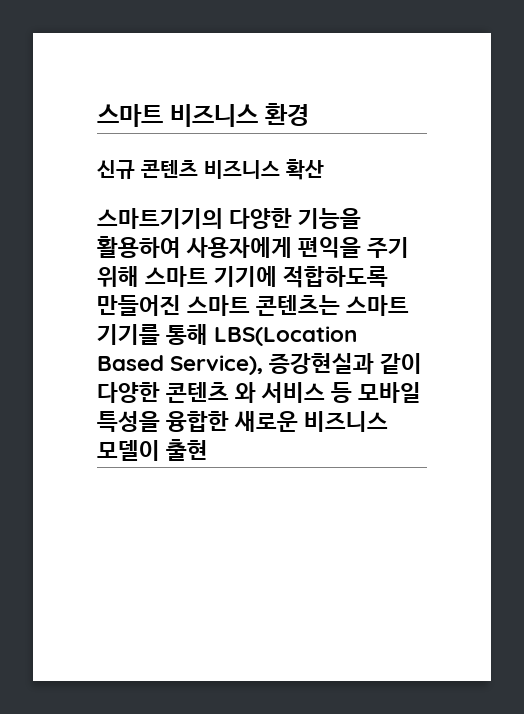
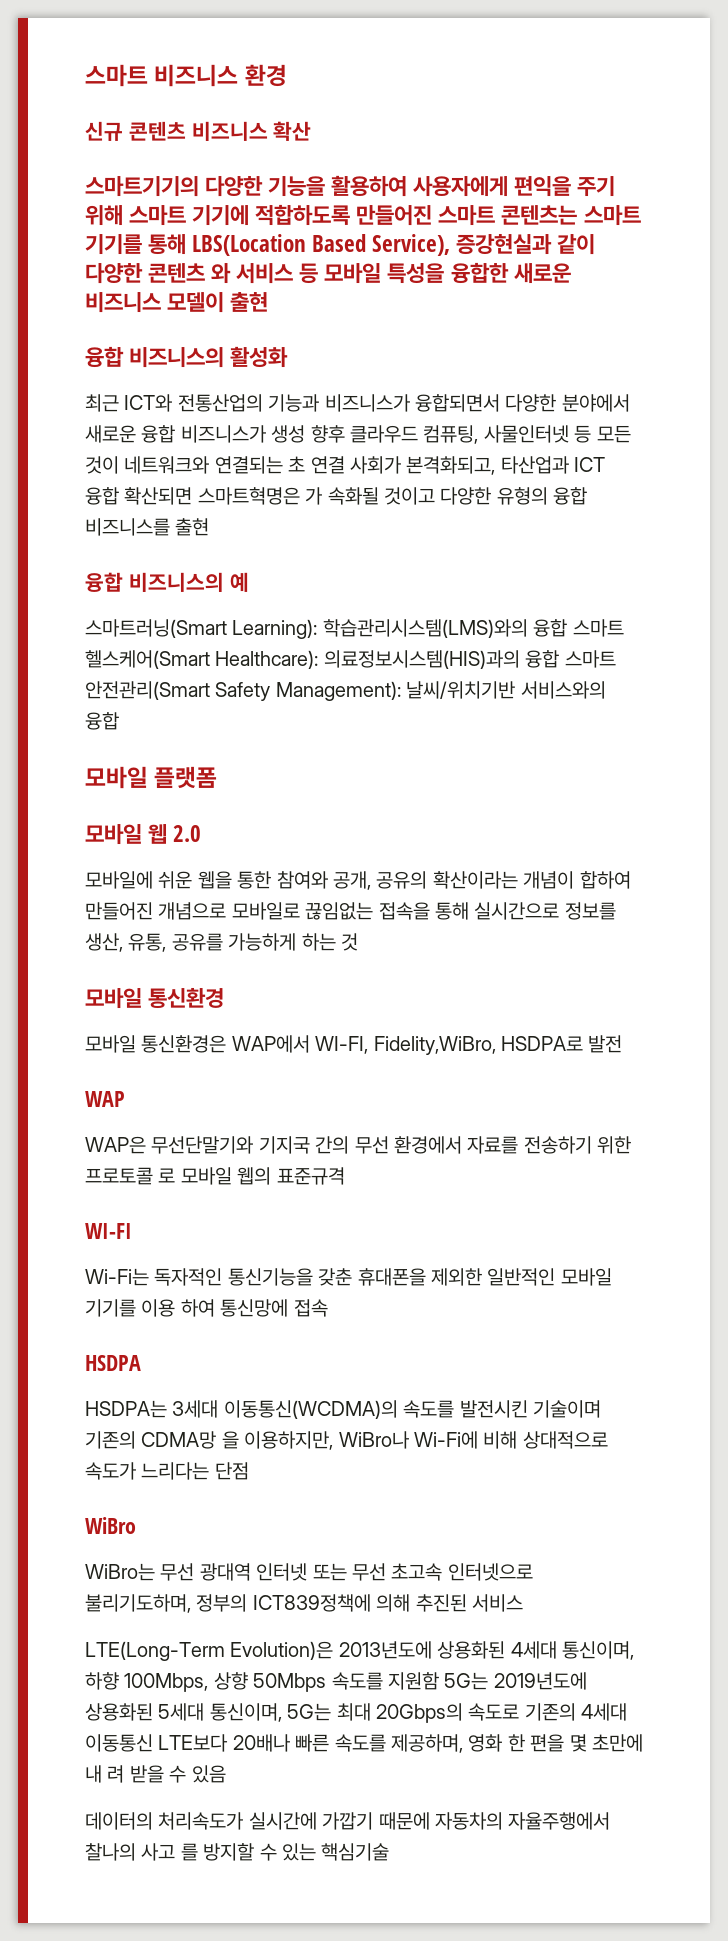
(209, 450) none -> [85,346,289,368] [85,394,630,412] [85,425,631,444] [85,456,606,475] [85,487,588,505] [85,518,210,536] [85,572,249,592] [85,619,624,639] [85,650,616,669] [85,681,606,701] [85,712,119,730] [85,766,218,789] [85,824,202,845] [85,871,631,890] [85,902,616,920] [85,933,358,952] [85,987,225,1009] [85,1035,623,1055] [85,1091,125,1107] [85,1136,632,1154] [85,1167,345,1185] [85,1223,132,1239] [85,1268,612,1286] [85,1299,328,1317] [85,1355,141,1371] [85,1400,601,1419] [85,1431,608,1450] [85,1462,249,1480] [85,1517,136,1534] [85,1563,533,1581] [85,1594,523,1613] [85,1641,634,1661] [85,1672,587,1692] [85,1703,628,1723] [85,1734,643,1753] [85,1765,226,1783] [85,1812,611,1830] [85,1843,390,1861] // 융합 비즈니스의 활성화 // 최근 ICT와 전통산업의 기능과 비즈니스가 융합되면서 다양한 분야에서 새로운 융합 비즈니스가 생성 향후 클라우드 컴퓨팅, 사물인터넷 등 모든 것이 네트워크와 연결되는 초 연결 사회가 본격화되고, 타산업과 ICT 융합 확산되면 스마트혁명은 가 속화될 것이고 다양한 유형의 융합 비즈니스를 출현 // 융합 비즈니스의 예 // 스마트러닝(Smart Learning): 학습관리시스템(LMS)와의 융합 스마트 헬스케어(Smart Healthcare): 의료정보시스템(HIS)과의 융합 스마트 안전관리(Smart Safety Management): 날씨/위치기반 서비스와의 융합 // 모바일 플랫폼 // 모바일 웹 2.0 // 모바일에 쉬운 웹을 통한 참여와 공개, 공유의 확산이라는 개념이 합하여 만들어진 개념으로 모바일로 끊임없는 접속을 통해 실시간으로 정보를 생산, 유통, 공유를 가능하게 하는 것 // 모바일 통신환경 // 모바일 통신환경은 WAP에서 WI-FI, Fidelity,WiBro, HSDPA로 발전 // WAP // WAP은 무선단말기와 기지국 간의 무선 환경에서 자료를 전송하기 위한 프로토콜 로 모바일 웹의 표준규격 // WI-FI // Wi-Fi는 독자적인 통신기능을 갖춘 휴대폰을 제외한 일반적인 모바일 기기를 이용 하여 통신망에 접속 // HSDPA // HSDPA는 3세대 이동통신(WCDMA)의 속도를 발전시킨 기술이며 기존의 CDMA망 을 이용하지만, WiBro나 Wi-Fi에 비해 상대적으로 속도가 느리다는 단점 // WiBro // WiBro는 무선 광대역 인터넷 또는 무선 초고속 인터넷으로 불리기도하며, 정부의 ICT839정책에 의해 추진된 서비스 // LTE(Long-Term Evolution)은 2013년도에 상용화된 4세대 통신이며, 하향 100Mbps, 상향 50Mbps 속도를 지원함 5G는 2019년도에 상용화된 5세대 통신이며, 5G는 최대 20Gbps의 속도로 기존의 4세대 이동통신 LTE보다 20배나 빠른 속도를 제공하며, 영화 한 편을 몇 초만에 내 려 받을 수 있음 // 데이터의 처리속도가 실시간에 가깝기 때문에 자동차의 자율주행에서 찰나의 사고 를 방지할 수 있는 핵심기술

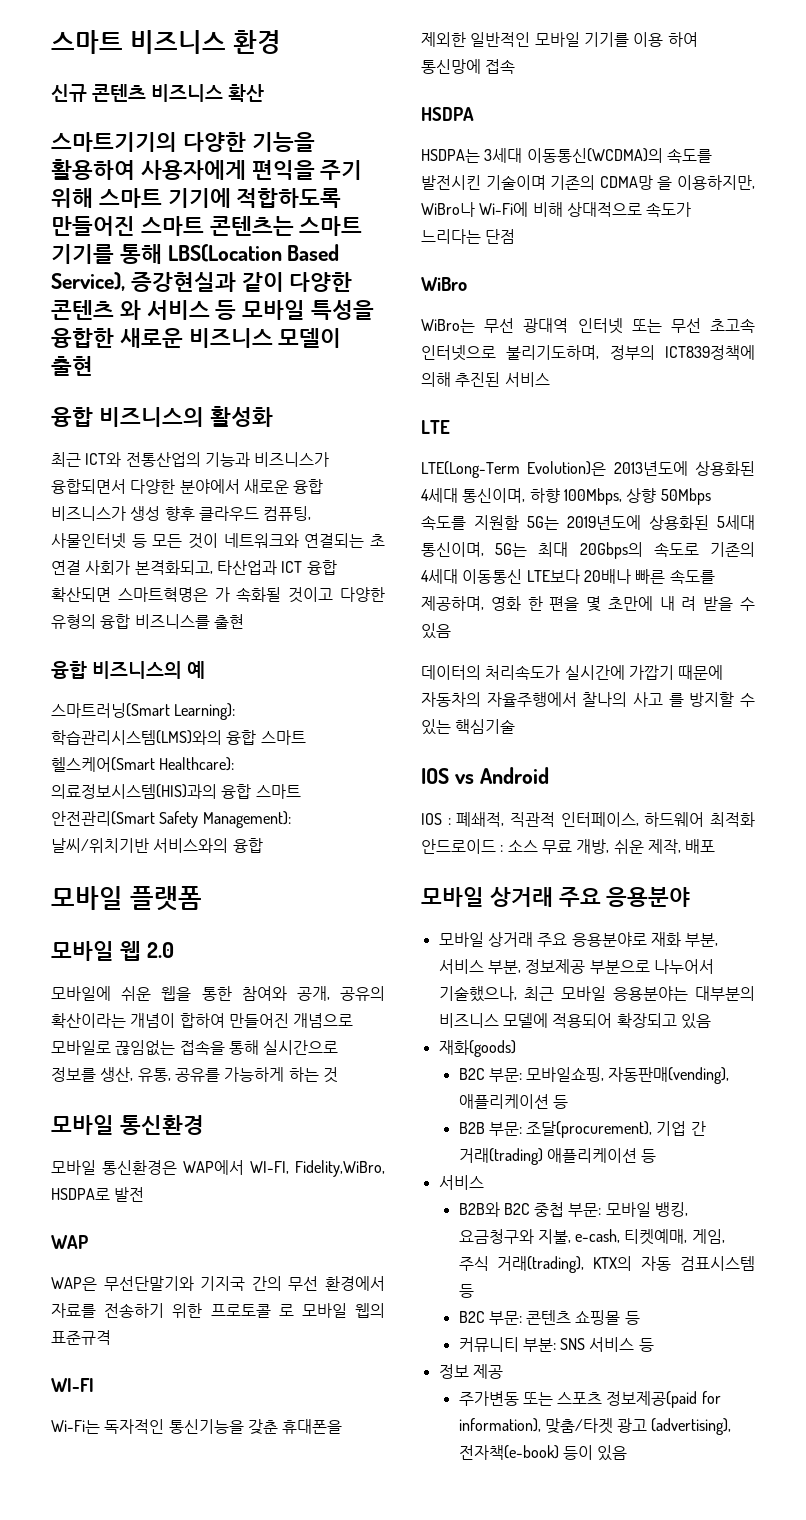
(523, 1603) none -> [421,420,450,434] // LTE
(390, 1852) none -> [421,767,549,784] [421,812,755,827] [421,839,716,854] [421,887,691,907] [438,932,719,947] [438,959,714,974] [438,986,755,1002] [438,1013,711,1029] [438,1040,516,1057] [458,1067,730,1084] [458,1094,568,1109] [458,1121,706,1138] [458,1148,657,1165] [438,1175,484,1190] [458,1202,689,1217] [458,1229,725,1245] [458,1256,755,1273] [458,1284,474,1298] [458,1310,640,1325] [458,1337,654,1352] [438,1364,503,1379] [458,1391,721,1408] [458,1418,732,1435] [458,1445,628,1461] // IOS vs Android // IOS : 폐쇄적, 직관적 인터페이스, 하드웨어 최적화 안드로이드 : 소스 무료 개방, 쉬운 제작, 배포 // 모바일 상거래 주요 응용분야 // 모바일 상거래 주요 응용분야로 재화 부분, 서비스 부분, 정보제공 부분으로 나누어서 기술했으나, 최근 모바일 응용분야는 대부분의 비즈니스 모델에 적용되어 확장되고 있음 // 재화(goods) // B2C 부문: 모바일쇼핑, 자동판매(vending), 애플리케이션 등 // B2B 부문: 조달(procurement), 기업 간 거래(trading) 애플리케이션 등 // 서비스 // B2B와 B2C 중첩 부문: 모바일 뱅킹, 요금청구와 지불, e-cash, 티켓예매, 게임, 주식 거래(trading), KTX의 자동 검표시스템 등 // B2C 부문: 콘텐츠 쇼핑몰 등 // 커뮤니티 부분: SNS 서비스 등 // 정보 제공 // 주가변동 또는 스포츠 정보제공(paid for information), 맞춤/타겟 광고 (advertising), 전자책(e-book) 등이 있음

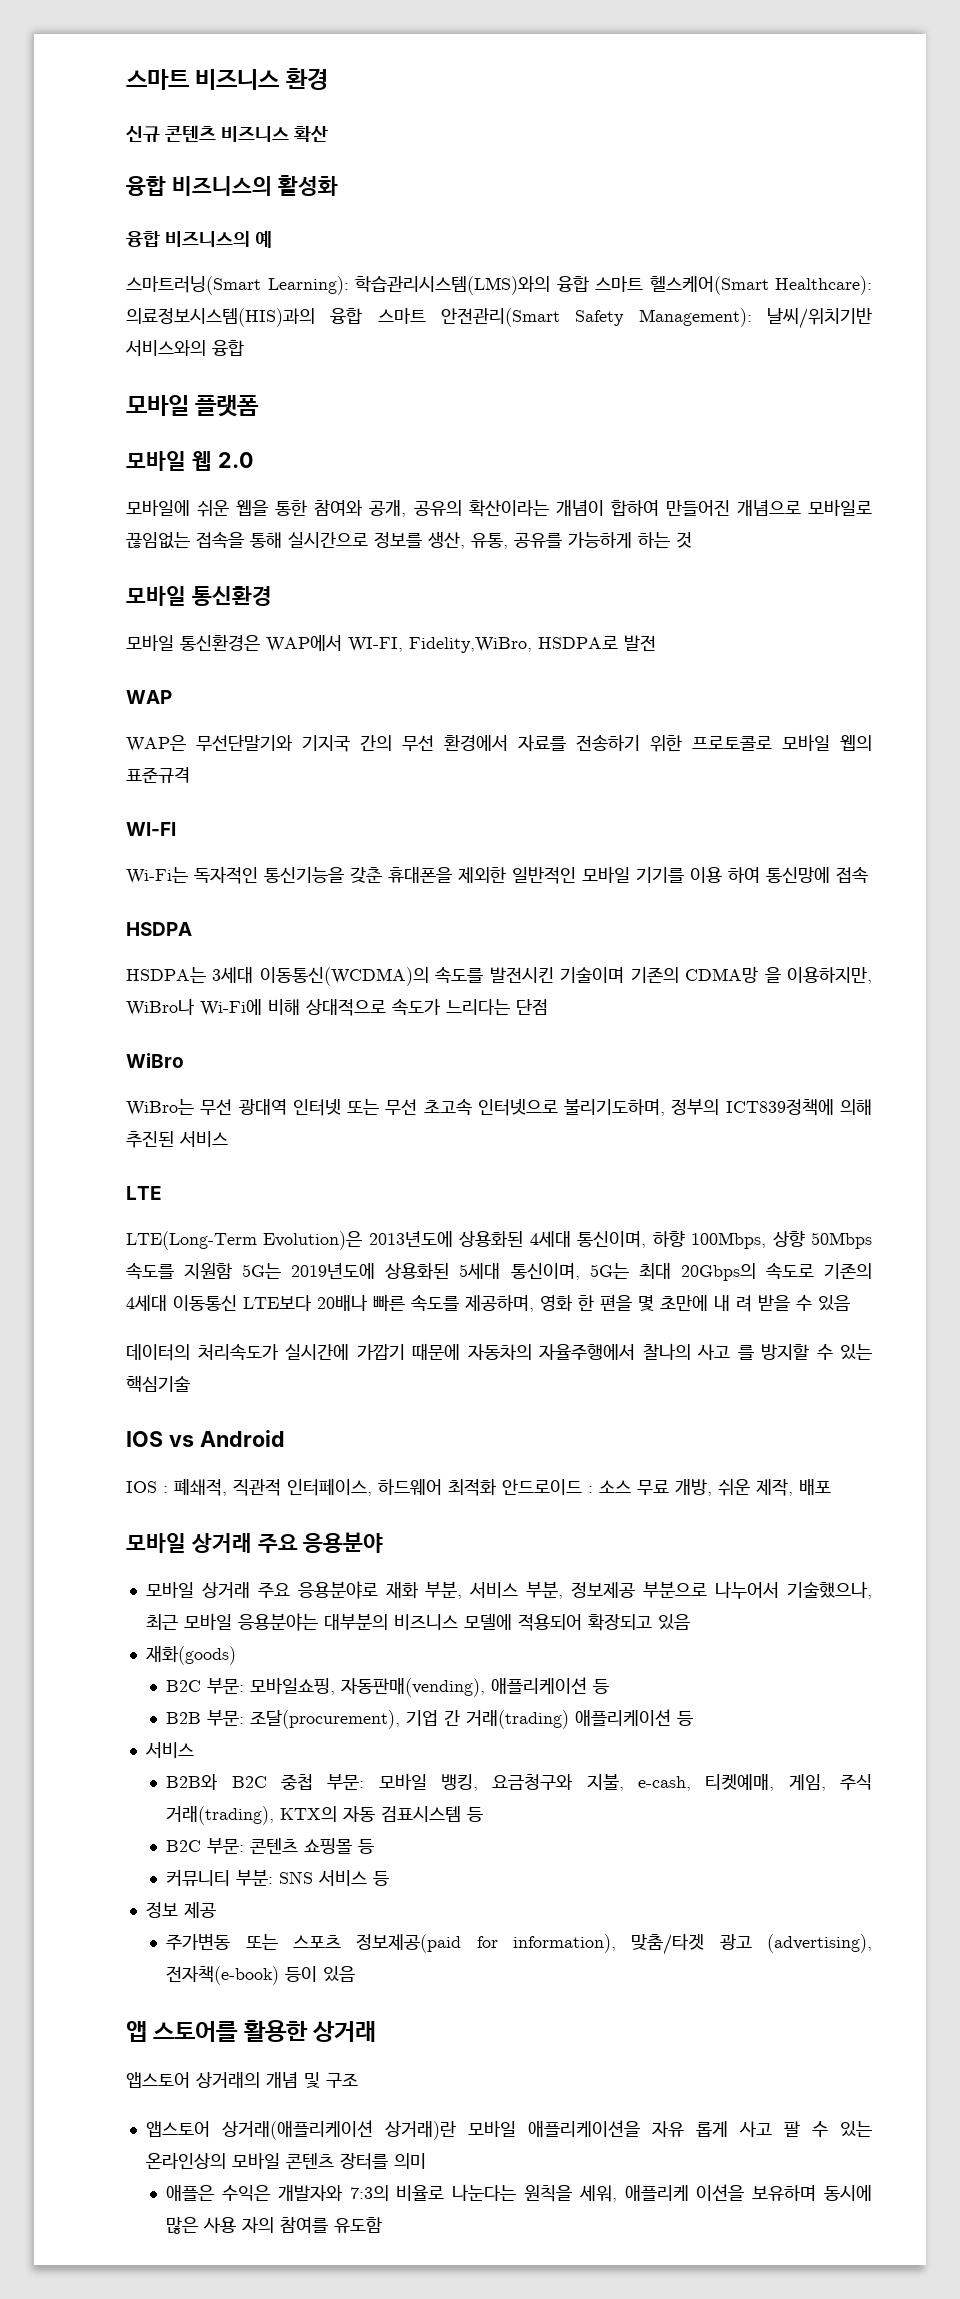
[51,132,315,152] [51,159,363,180] [51,188,342,208] [51,216,363,236] [51,244,340,264] [51,272,353,292] [51,300,375,320] [51,328,342,348] [51,356,93,376] [51,406,273,427] [51,452,330,467] [51,479,324,494] [51,506,312,521] [51,533,386,549] [51,560,337,575] [51,587,385,603] [51,614,244,629] 스마트기기의 다양한 기능을 활용하여 사용자에게 편익을 주기 위해 스마트 기기에 적합하도록 만들어진 스마트 콘텐츠는 스마트 기기를 통해 LBS(Location Based Service), 증강현실과 같이 다양한 콘텐츠 와 서비스 등 모바일 특성을 융합한 새로운 비즈니스 모델이 출현 // 융합 비즈니스의 활성화 // 최근 ICT와 전통산업의 기능과 비즈니스가 융합되면서 다양한 분야에서 새로운 융합 비즈니스가 생성 향후 클라우드 컴퓨팅, 사물인터넷 등 모든 것이 네트워크와 연결되는 초 연결 사회가 본격화되고, 타산업과 ICT 융합 확산되면 스마트혁명은 가 속화될 것이고 다양한 유형의 융합 비즈니스를 출현 -> [126,175,338,196] 융합 비즈니스의 활성화
[210,1304,294,1318] 프로토콜 로 -> [692,736,772,751] 프로토콜로
(628, 1453) none -> [126,2020,377,2042] [126,2072,358,2088] [145,2120,872,2140] [145,2152,426,2170] [166,2184,872,2202] [166,2217,383,2234] // 앱 스토어를 활용한 상거래 // 앱스토어 상거래의 개념 및 구조 // 앱스토어 상거래(애플리케이션 상거래)란 모바일 애플리케이션을 자유 롭게 사고 팔 수 있는 온라인상의 모바일 콘텐츠 장터를 의미 // 애플은 수익은 개발자와 7:3의 비율로 나눈다는 원칙을 세워, 애플리케 이션을 보유하며 동시에 많은 사용 자의 참여를 유도함

